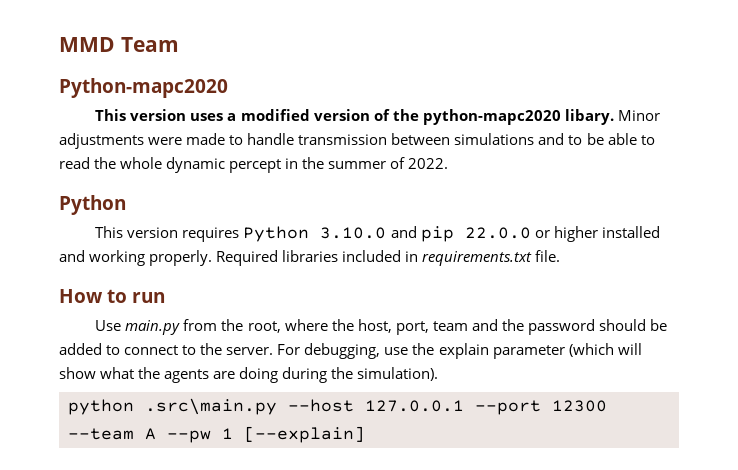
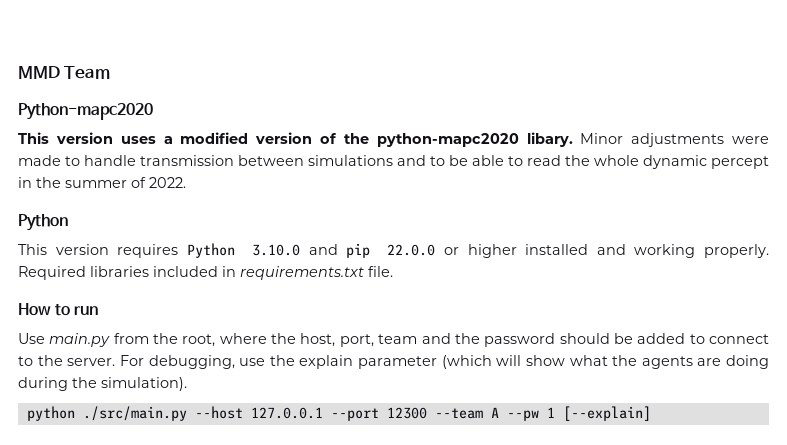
[145,398,277,415] .src\main.py -> [82,406,187,421] ./src/main.py

